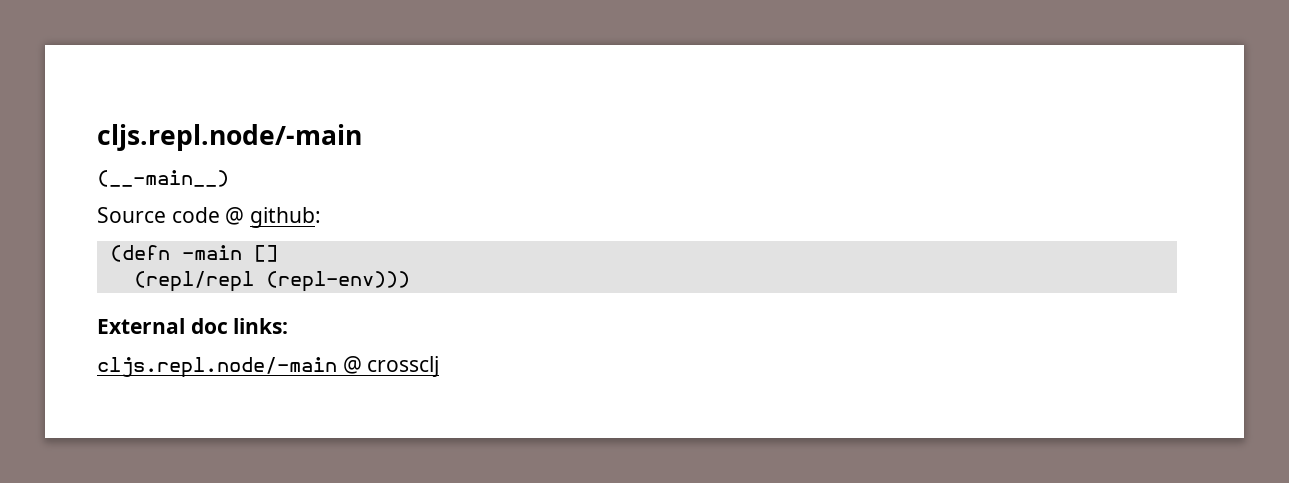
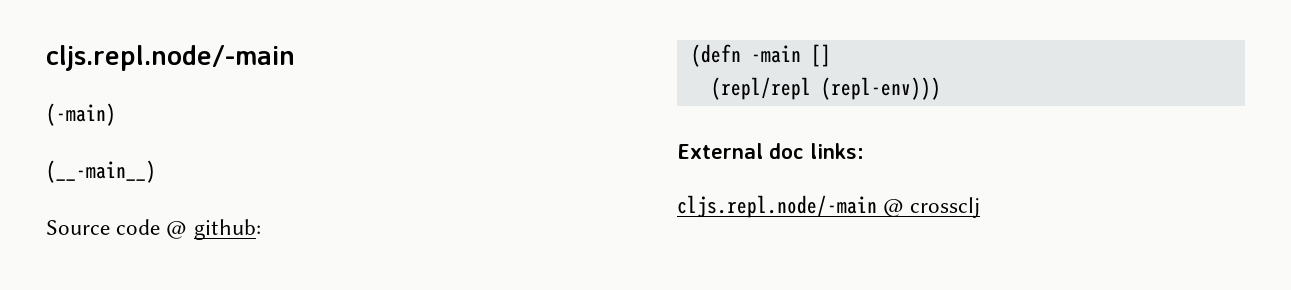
[97,124,362,151] cljs.repl.node/-main -> [46,45,295,71] [46,103,116,126] cljs.repl.node/-main // (-main)

